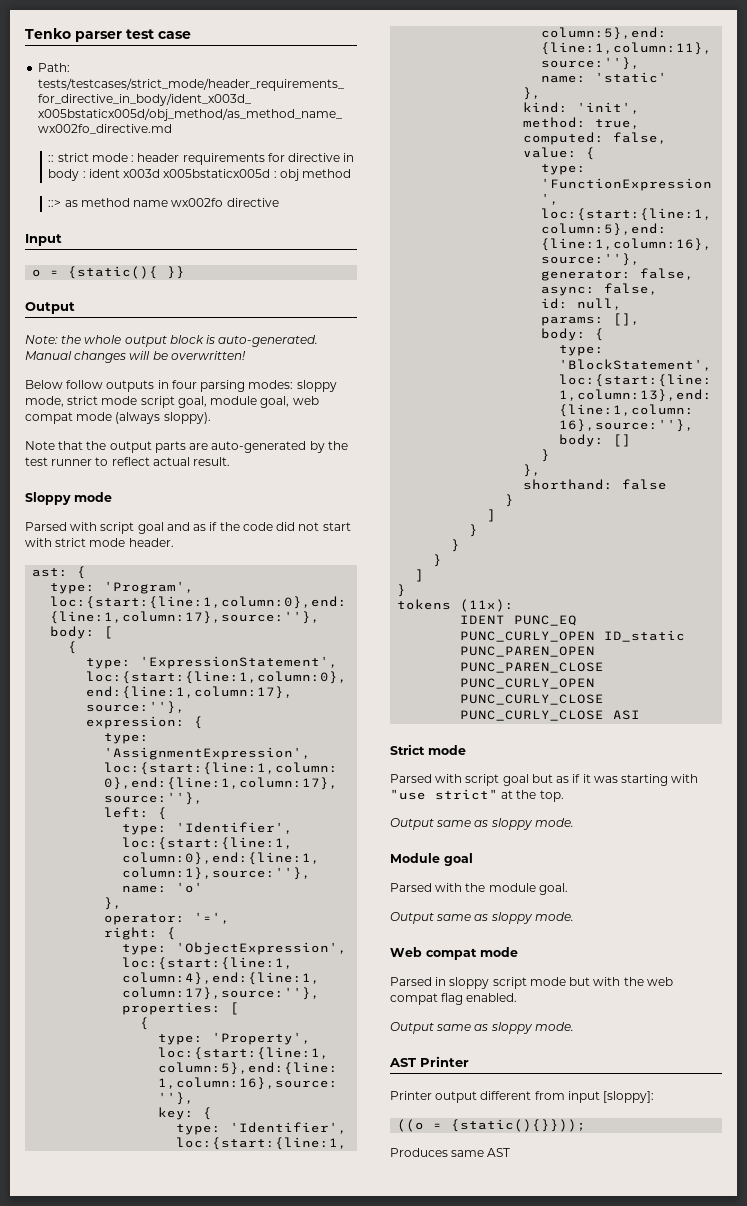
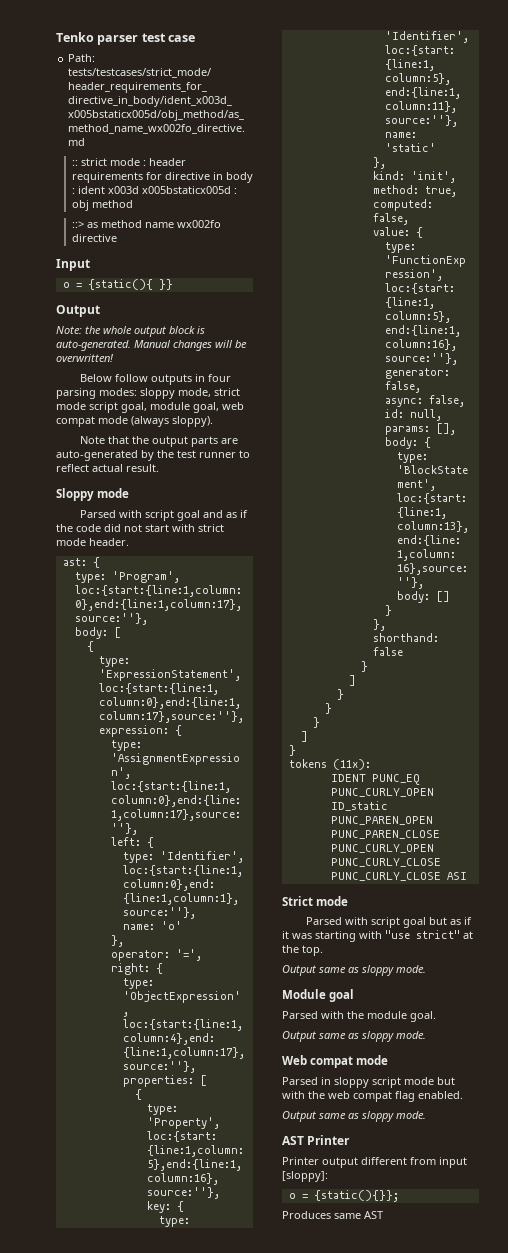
[397,1119,587,1132] ((o = {static(){}})); -> [288,1190,399,1202] o = {static(){}};

